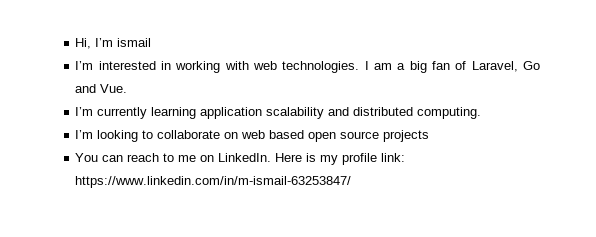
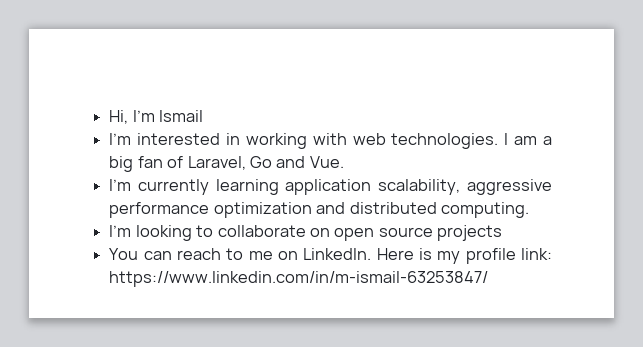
[117,38,152,47] ismail -> [159,110,204,122] Ismail
[266,107,325,119] scalability -> [378,179,552,195] [109,202,312,218] scalability, aggressive performance optimization
[241,130,305,139] web based -> (330, 232) none

